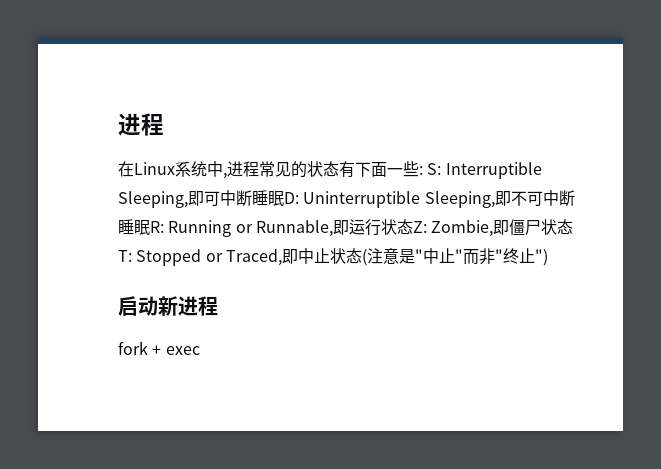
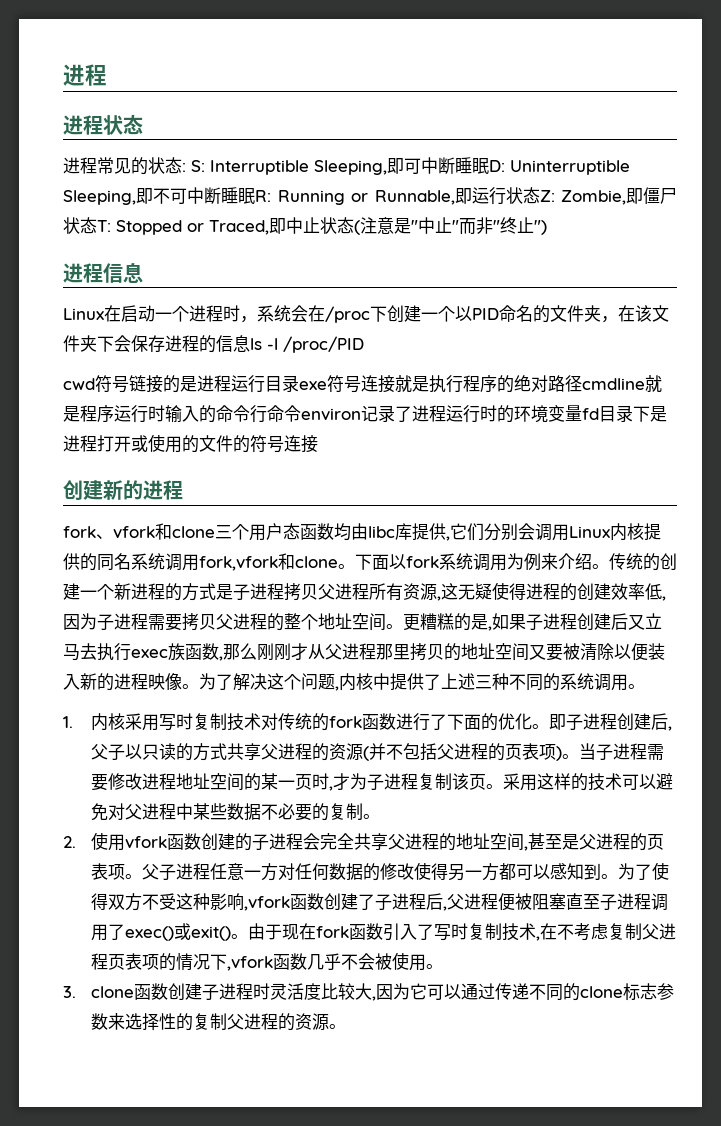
[118,113,164,136] [118,161,227,179] 进程 // 在Linux系统中, -> [63,64,107,86] [63,114,143,135] 进程 // 进程状态 //
[339,161,419,178] 有下面一些 -> (182, 165) none
[118,296,218,316] [118,341,200,355] 启动新进程 // fork + exec -> [63,262,143,283] [63,305,669,323] [63,335,364,353] [63,375,662,393] [63,405,667,423] [63,434,318,453] [63,480,183,500] [63,523,661,541] [63,553,677,571] [63,582,666,601] [63,613,662,631] [63,643,665,661] [63,673,645,691] [63,713,673,731] [91,743,665,761] [91,773,674,791] [91,803,381,821] [63,832,665,851] [91,862,670,881] [91,893,669,911] [91,923,677,941] [91,952,444,971] [63,983,675,1001] [91,1013,347,1031] 进程信息 // Linux在启动一个进程时，系统会在/proc下创建一个以PID命名的文件夹，在该文件夹下会保存进程的信息ls -l /proc/PID // cwd符号链接的是进程运行目录exe符号连接就是执行程序的绝对路径cmdline就是程序运行时输入的命令行命令environ记录了进程运行时的环境变量fd目录下是进程打开或使用的文件的符号连接 // 创建新的进程 // fork、vfork和clone三个用户态函数均由libc库提供,它们分别会调用Linux内核提供的同名系统调用fork,vfork和clone。下面以fork系统调用为例来介绍。传统的创建一个新进程的方式是子进程拷贝父进程所有资源,这无疑使得进程的创建效率低,因为子进程需要拷贝父进程的整个地址空间。更糟糕的是,如果子进程创建后又立马去执行exec族函数,那么刚刚才从父进程那里拷贝的地址空间又要被清除以便装入新的进程映像。为了解决这个问题,内核中提供了上述三种不同的系统调用。 // 1.内核采用写时复制技术对传统的fork函数进行了下面的优化。即子进程创建后,父子以只读的方式共享父进程的资源(并不包括父进程的页表项)。当子进程需要修改进程地址空间的某一页时,才为子进程复制该页。采用这样的技术可以避免对父进程中某些数据不必要的复制。 // 2.使用vfork函数创建的子进程会完全共享父进程的地址空间,甚至是父进程的页表项。父子进程任意一方对任何数据的修改使得另一方都可以感知到。为了使得双方不受这种影响,vfork函数创建了子进程后,父进程便被阻塞直至子进程调用了exec()或exit()。由于现在fork函数引入了写时复制技术,在不考虑复制父进程页表项的情况下,vfork函数几乎不会被使用。 // 3. clone函数创建子进程时灵活度比较大,因为它可以通过传递不同的clone标志参数来选择性的复制父进程的资源。

